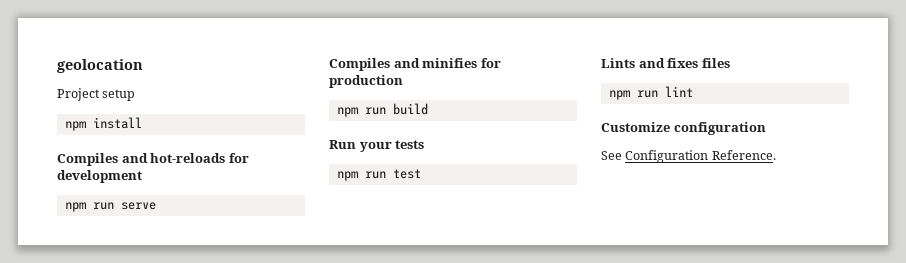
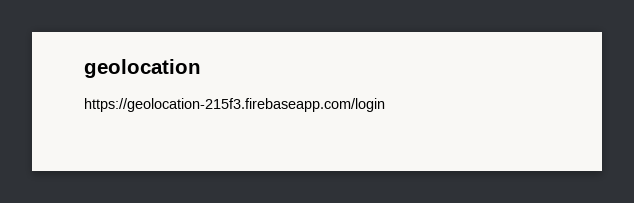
[57,88,136,101] [64,117,142,131] [57,153,249,166] [57,170,142,183] [64,202,156,212] [329,58,501,71] [329,75,403,88] [336,103,428,117] [329,140,425,152] [336,169,421,181] [601,58,730,68] [608,86,693,100] [601,122,766,135] [601,150,776,163] Project setup // npm install // Compiles and hot-reloads for development // npm run serve // Compiles and minifies for production // npm run build // Run your tests // npm run test // Lints and fixes files // npm run lint // Customize configuration // See Configuration Reference. -> [84,98,385,112] https://geolocation-215f3.firebaseapp.com/login

